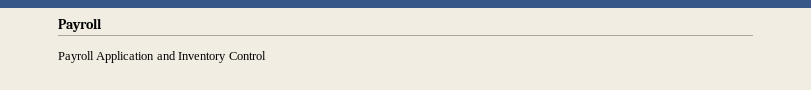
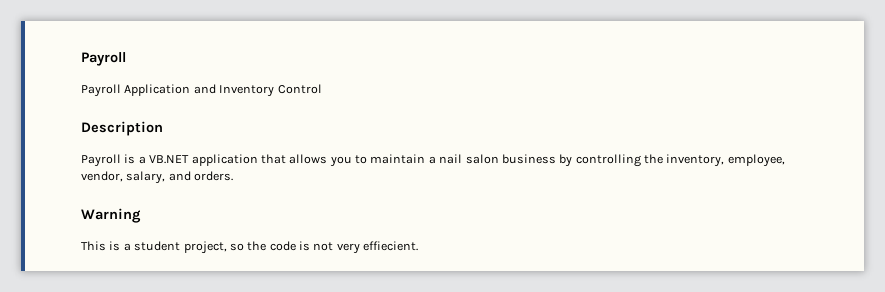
(266, 55) none -> [81,121,163,136] [81,154,785,167] [81,171,234,184] [81,208,141,223] [81,241,419,254] // Description // Payroll is a VB.NET application that allows you to maintain a nail salon business by controlling the inventory, employee, vendor, salary, and orders. // Warning // This is a student project, so the code is not very effiecient.

